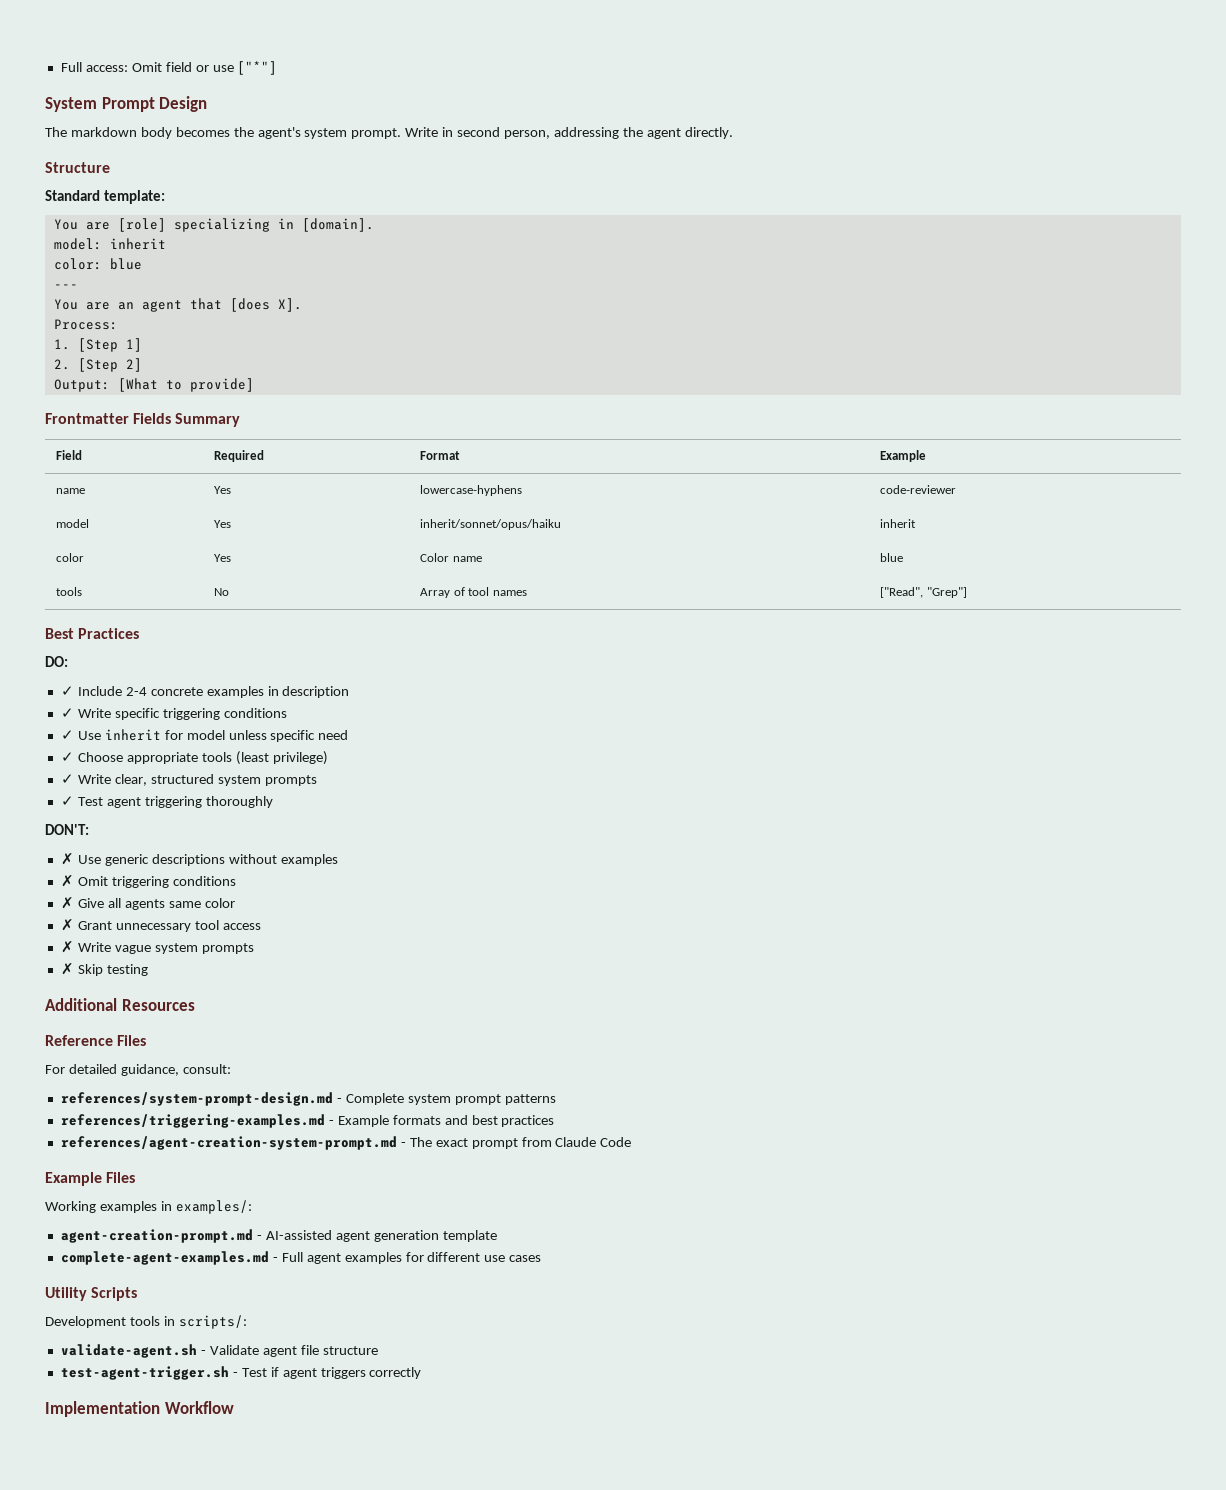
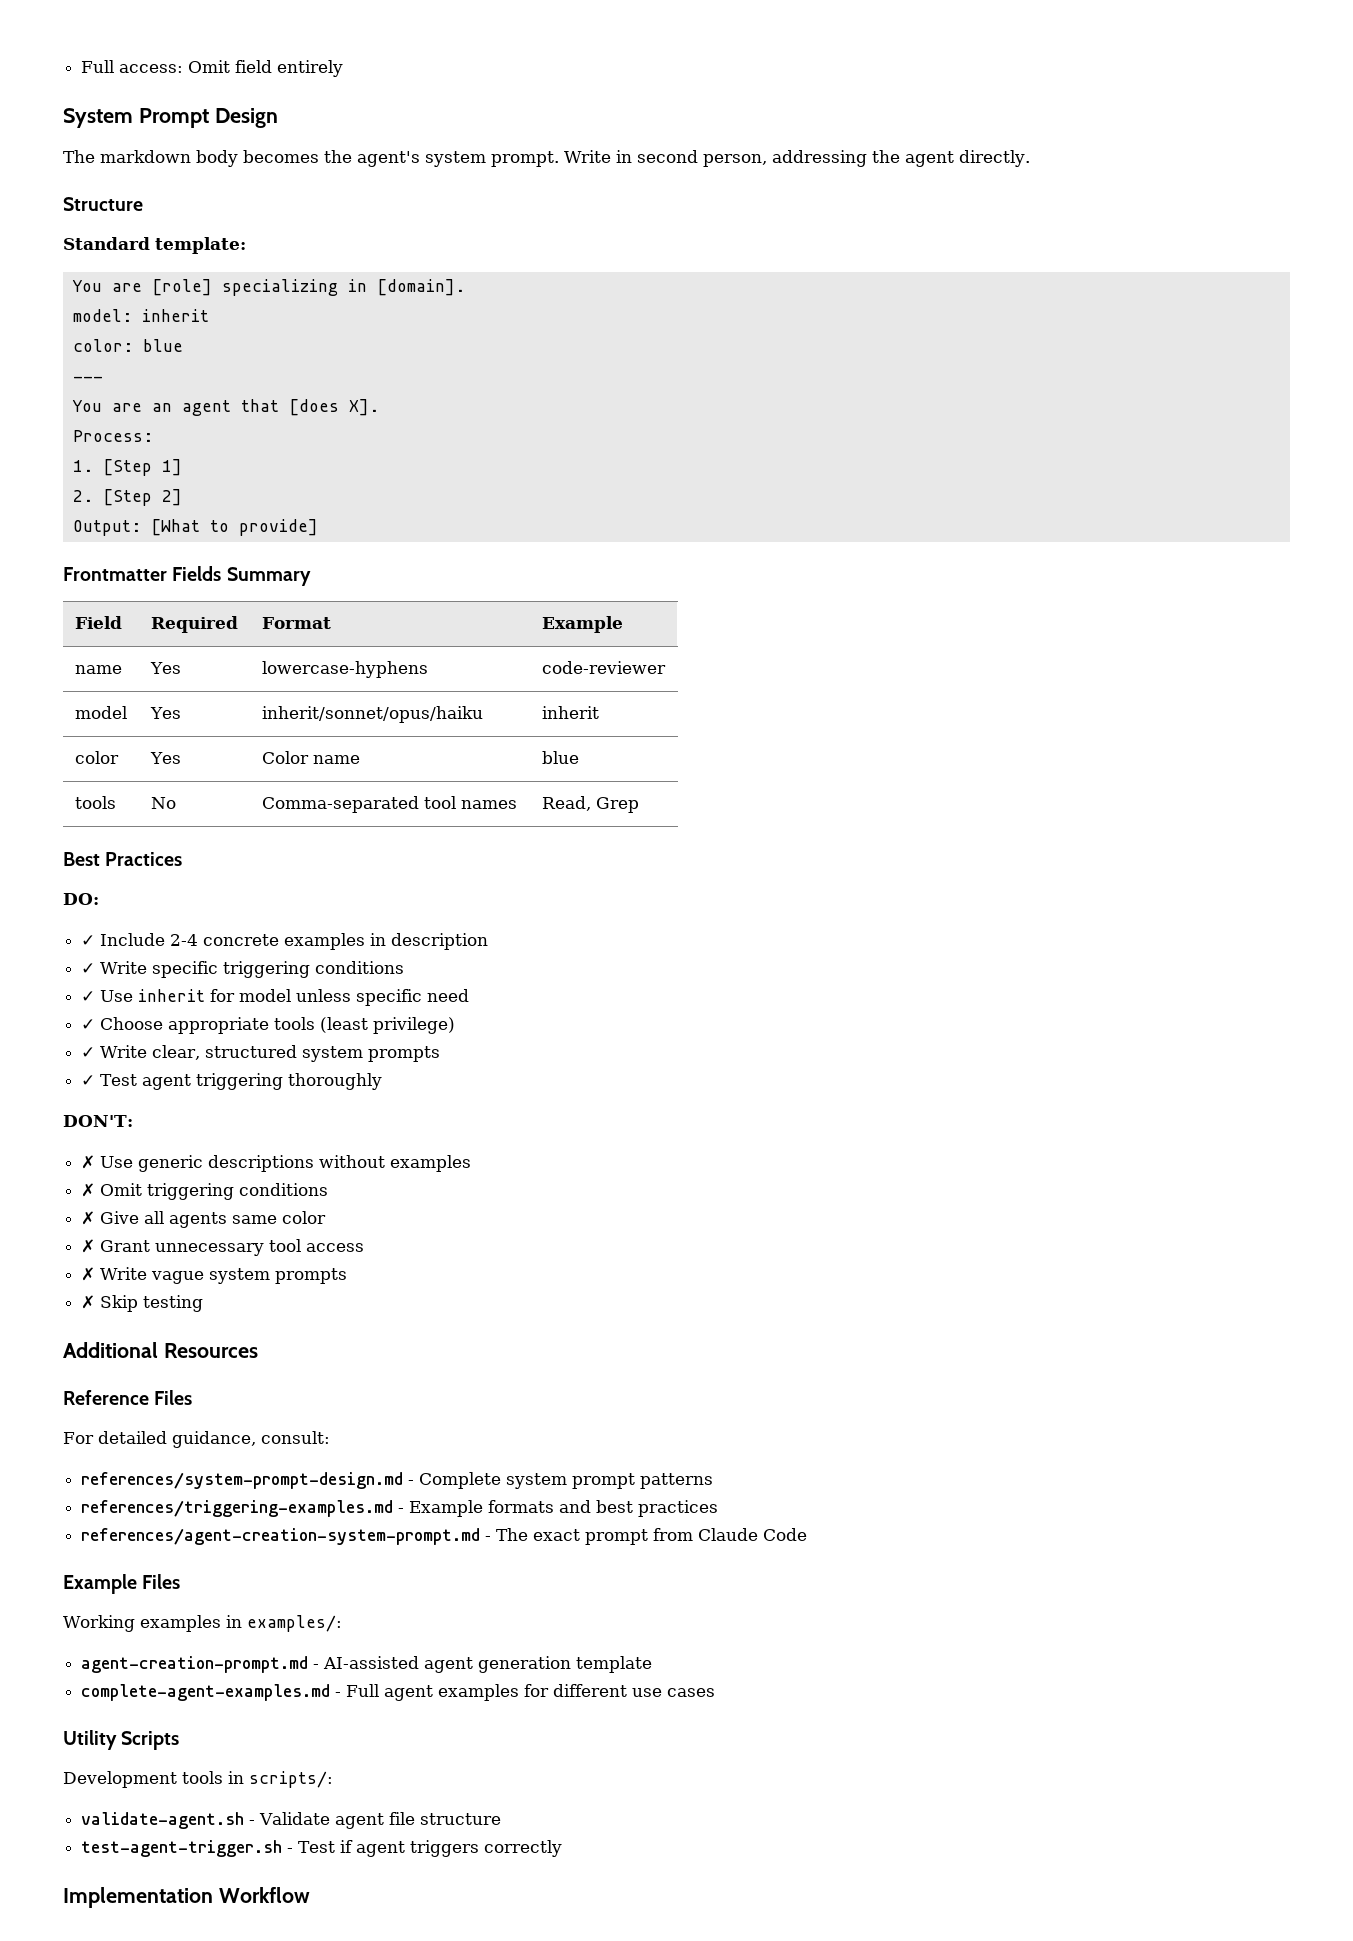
[195,61,278,75] or use ["*"] -> [277,60,344,77] entirely
[420,587,465,598] Array of -> [261,796,419,813] Comma-separated
[880,587,967,598] ["Read", "Grep"] -> [541,796,639,813] Read, Grep

